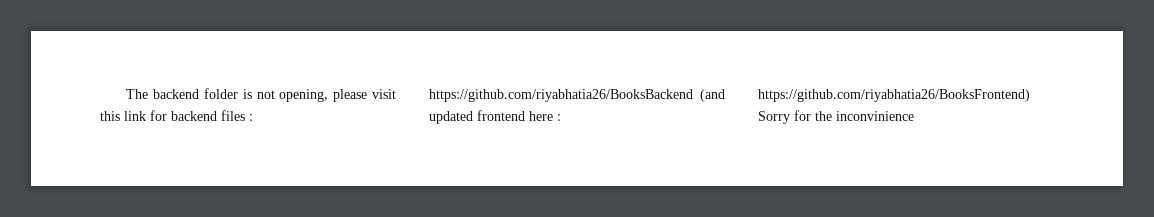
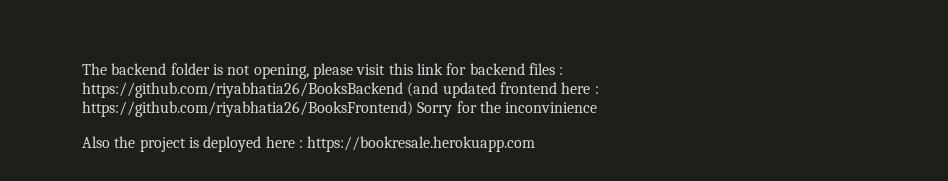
(914, 116) none -> [82,136,536,152] // Also the project is deployed here : https://bookresale.herokuapp.com

